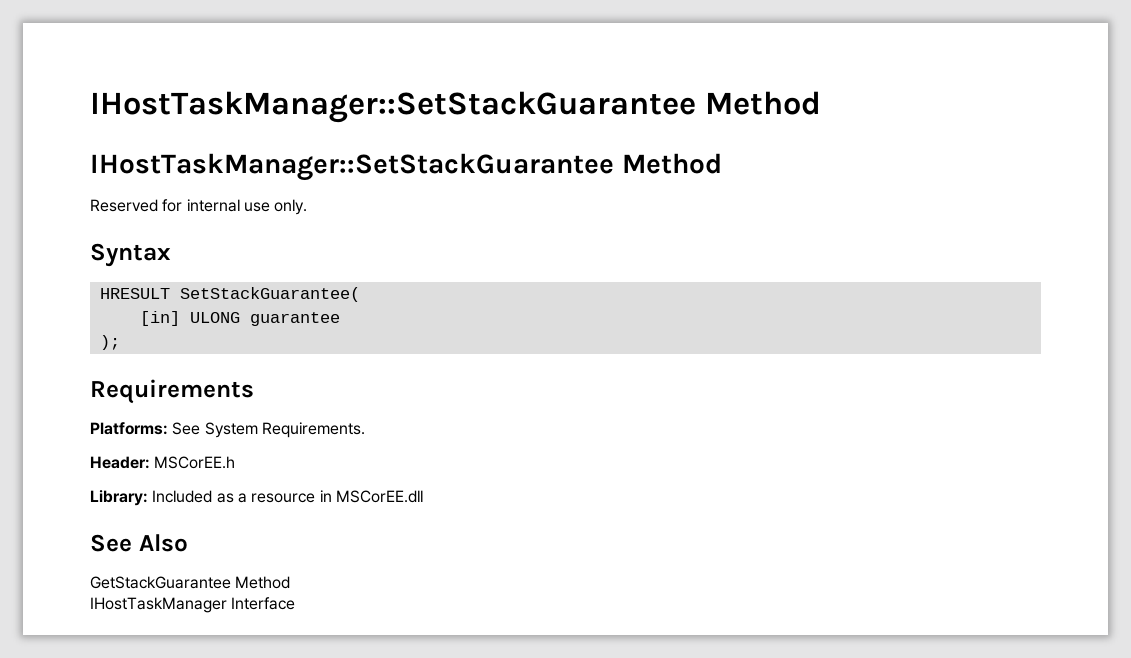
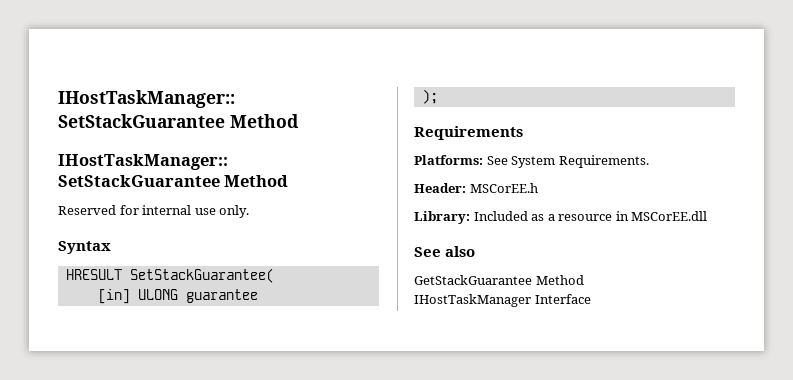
[138,534,188,552] Also -> [445,246,476,257] also

